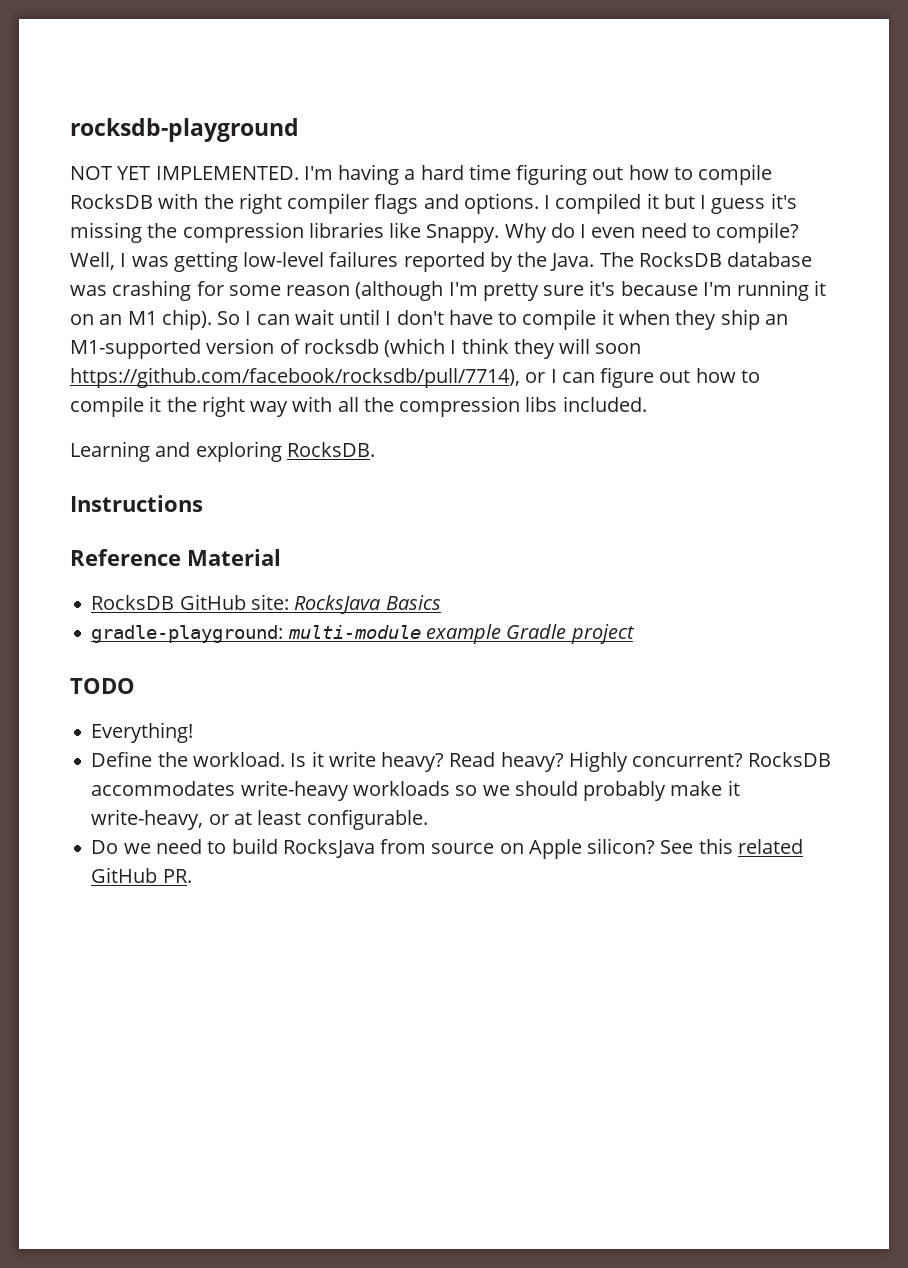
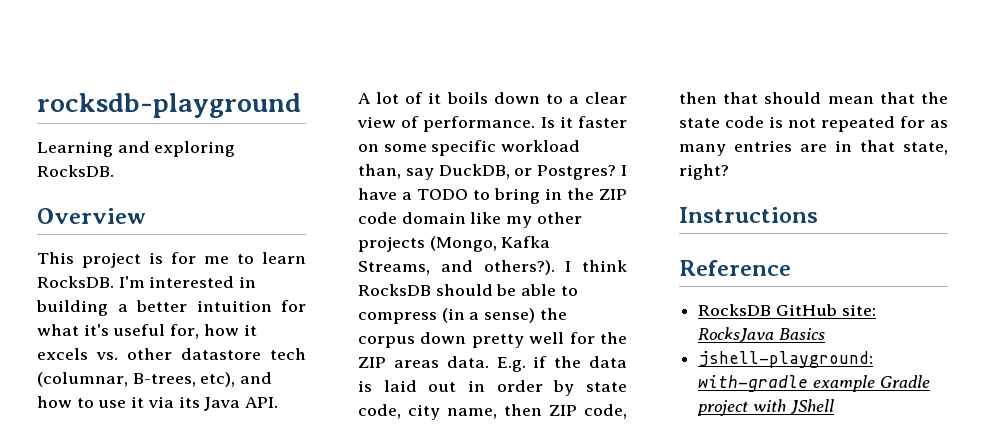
[70,164,773,185] [70,193,797,214] [70,222,800,243] [70,251,813,272] [70,280,827,301] [70,309,788,330] [70,338,642,359] [70,367,760,388] [70,396,647,417] [70,441,375,462] NOT YET IMPLEMENTED. I'm having a hard time figuring out how to compile RocksDB with the right compiler flags and options. I compiled it but I guess it's missing the compression libraries like Snappy. Why do I even need to compile? Well, I was getting low-level failures reported by the Java. The RocksDB database was crashing for some reason (although I'm pretty sure it's because I'm running it on an M1 chip). So I can wait until I don't have to compile it when they ship an M1-supported version of rocksdb (which I think they will soon https://github.com/facebook/rocksdb/pull/7714), or I can figure out how to compile it the right way with all the compression libs included. // Learning and exploring RocksDB. -> [37,141,236,157] [37,165,114,177] [37,208,146,224] [37,252,306,268] [37,276,257,288] [36,300,306,316] [37,324,257,339] [37,348,306,360] [37,372,273,387] [37,396,279,411] [358,92,627,104] [357,116,627,132] [358,140,581,156] [358,164,627,180] [358,188,627,204] [358,212,582,228] [358,236,551,252] [358,260,627,275] [358,284,578,296] [358,308,567,324] [358,332,627,348] [358,356,627,372] [358,380,627,396] [358,404,627,420] [679,92,948,104] [679,116,948,132] [679,140,948,156] [679,164,729,180] Learning and exploring RocksDB. // Overview // This project is for me to learn RocksDB. I'm interested in building a better intuition for what it's useful for, how it excels vs. other datastore tech (columnar, B-trees, etc), and how to use it via its Java API. // A lot of it boils down to a clear view of performance. Is it faster on some specific workload than, say DuckDB, or Postgres? I have a TODO to bring in the ZIP code domain like my other projects (Mongo, Kafka Streams, and others?). I think RocksDB should be able to compress (in a sense) the corpus down pretty well for the ZIP areas data. E.g. if the data is laid out in order by state code, city name, then ZIP code, then that should mean that the state code is not repeated for as many entries are in that state, right?
[187,549,281,566] Material -> (791, 268) none
[91,625,421,643] gradle-playground: multi-module -> [698,351,874,368] [698,375,809,392] jshell-playground: with-gradle
[70,678,135,694] [91,722,194,743] [91,751,832,772] [91,780,740,801] [91,809,428,830] [91,838,803,859] [91,867,192,883] // TODO // Everything! // Define the workload. Is it write heavy? Read heavy? Highly concurrent? RocksDB accommodates write-heavy workloads so we should probably make it write-heavy, or at least configurable. // Do we need to build RocksJava from source on Apple silicon? See this related GitHub PR. -> [752,399,834,414] with JShell

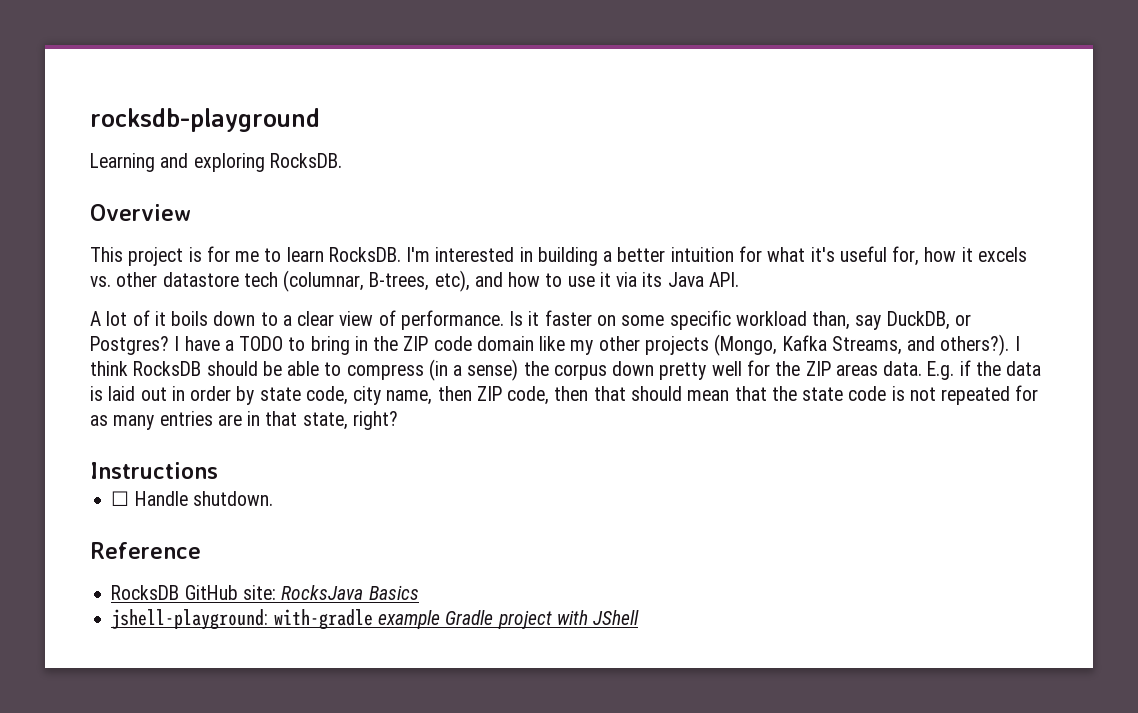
(818, 215) none -> [111,491,273,506] // ☐ Handle shutdown.

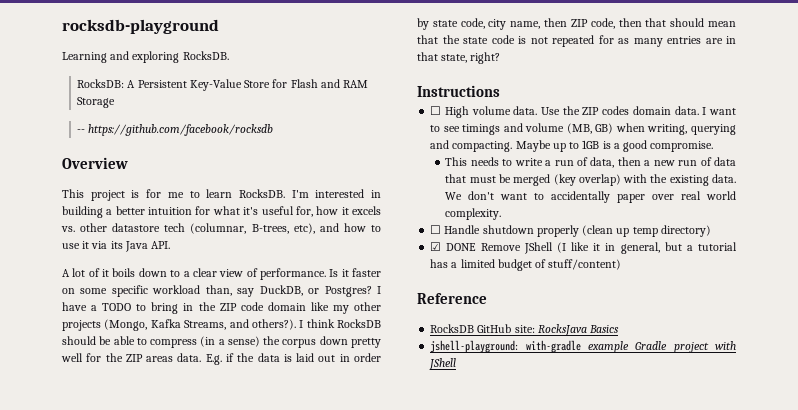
(342, 160) none -> [77,79,369,91] [77,97,116,108] [77,124,274,136] // RocksDB: A Persistent Key-Value Store for Flash and RAM Storage // -- https://github.com/facebook/rocksdb
[134,491,273,506] Handle shutdown. -> [444,106,736,118] [430,123,736,135] [430,140,714,152] [445,157,736,168] [445,174,736,186] [445,191,736,203] [445,208,502,220] [430,225,711,237] [430,242,737,254] [430,259,622,271] High volume data. Use the ZIP codes domain data. I want to see timings and volume (MB, GB) when writing, querying and compacting. Maybe up to 1GB is a good compromise. // This needs to write a run of data, then a new run of data that must be merged (key overlap) with the existing data. We don't want to accidentally paper over real world complexity. // ☐ Handle shutdown properly (clean up temp directory) // ☑ DONE Remove JShell (I like it in general, but a tutorial has a limited budget of stuff/content)

